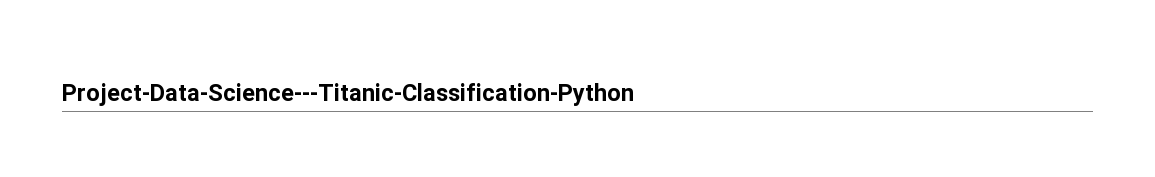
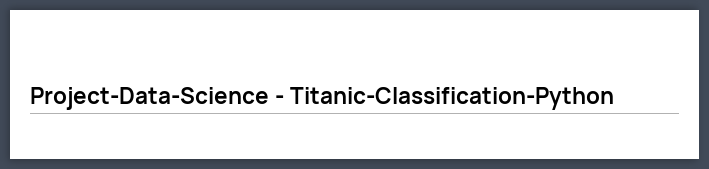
[62,83,634,106] Project-Data-Science---Titanic-Classification-Python -> [30,87,615,110] Project-Data-Science - Titanic-Classification-Python

